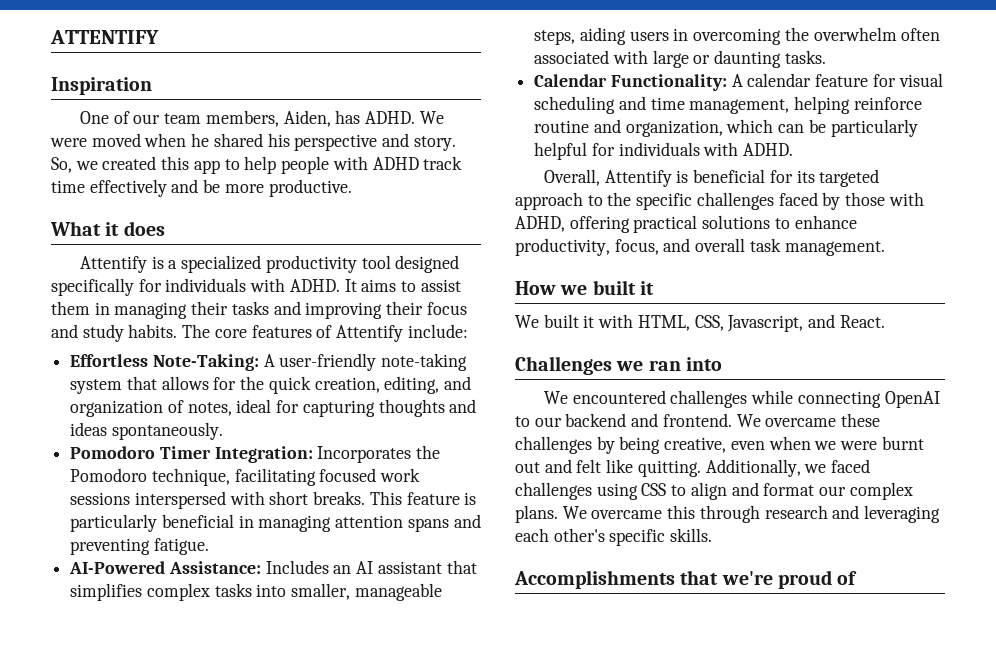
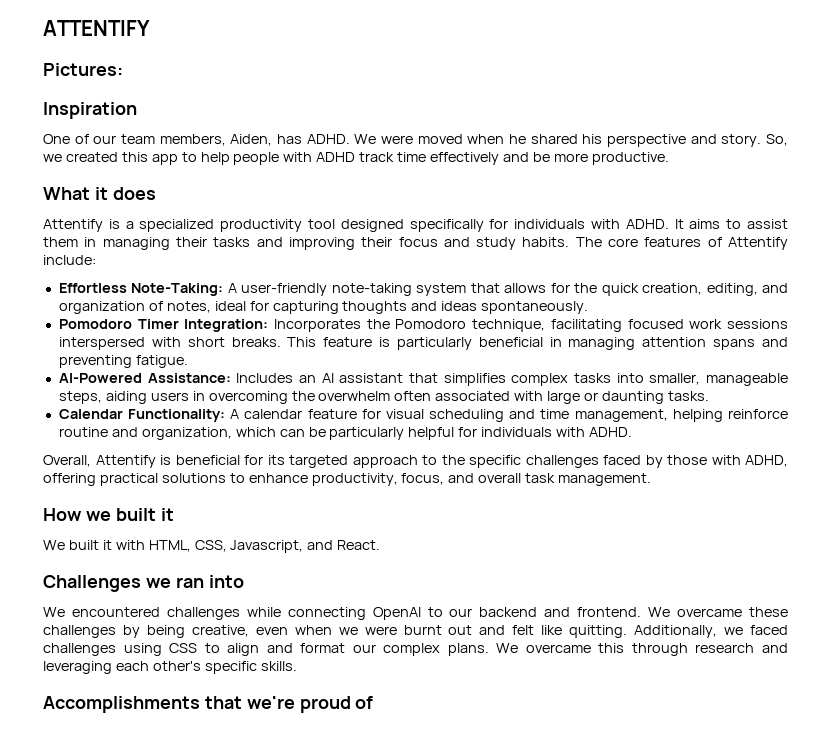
(159, 37) none -> [43,63,123,76] // Pictures:

